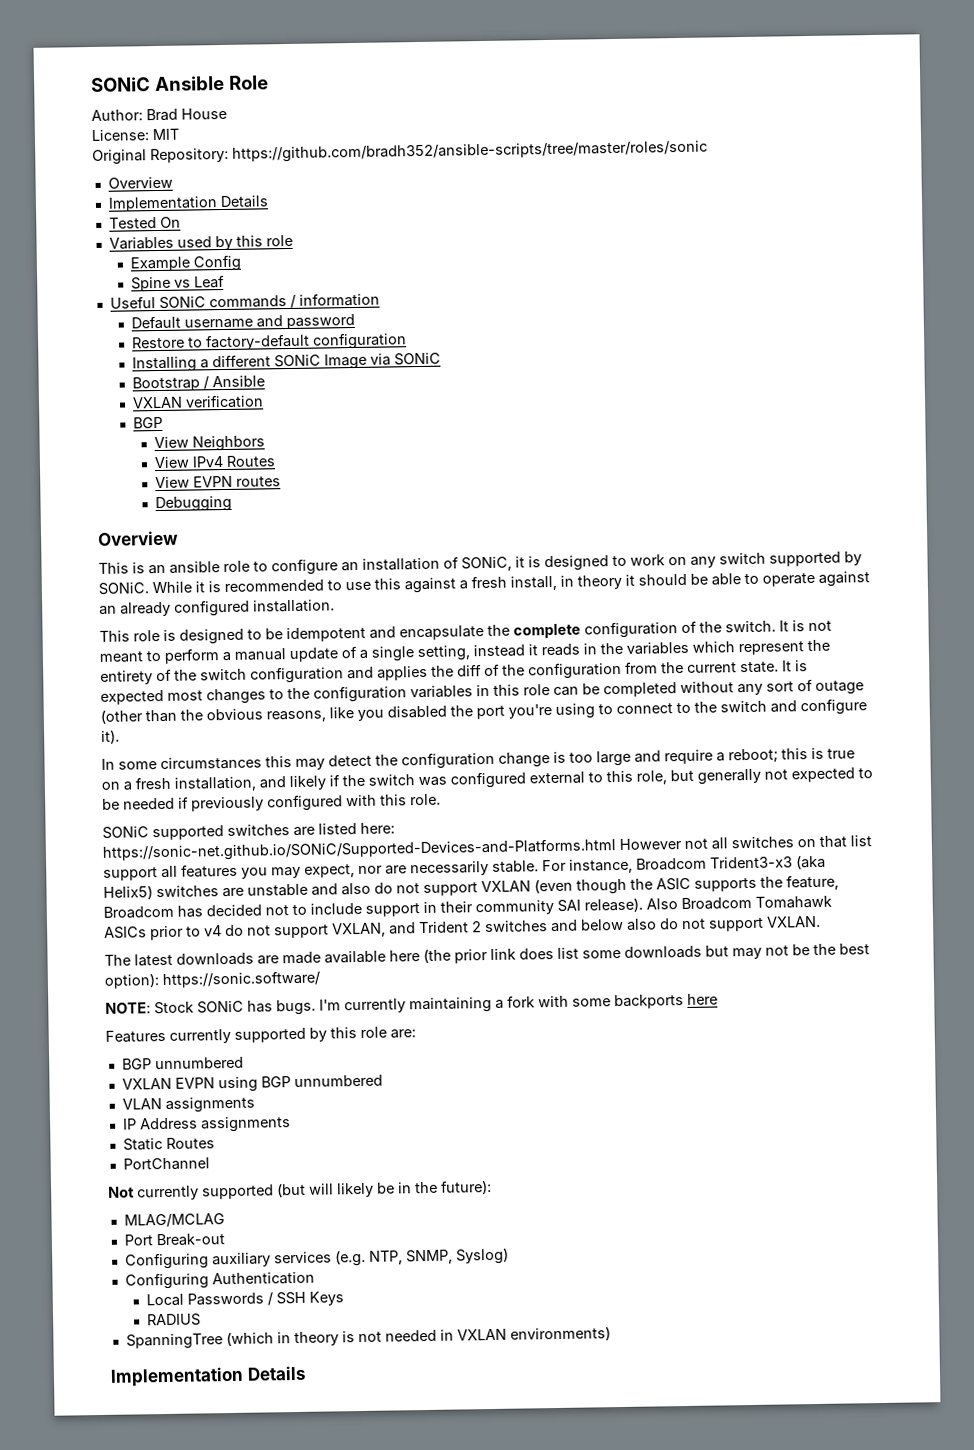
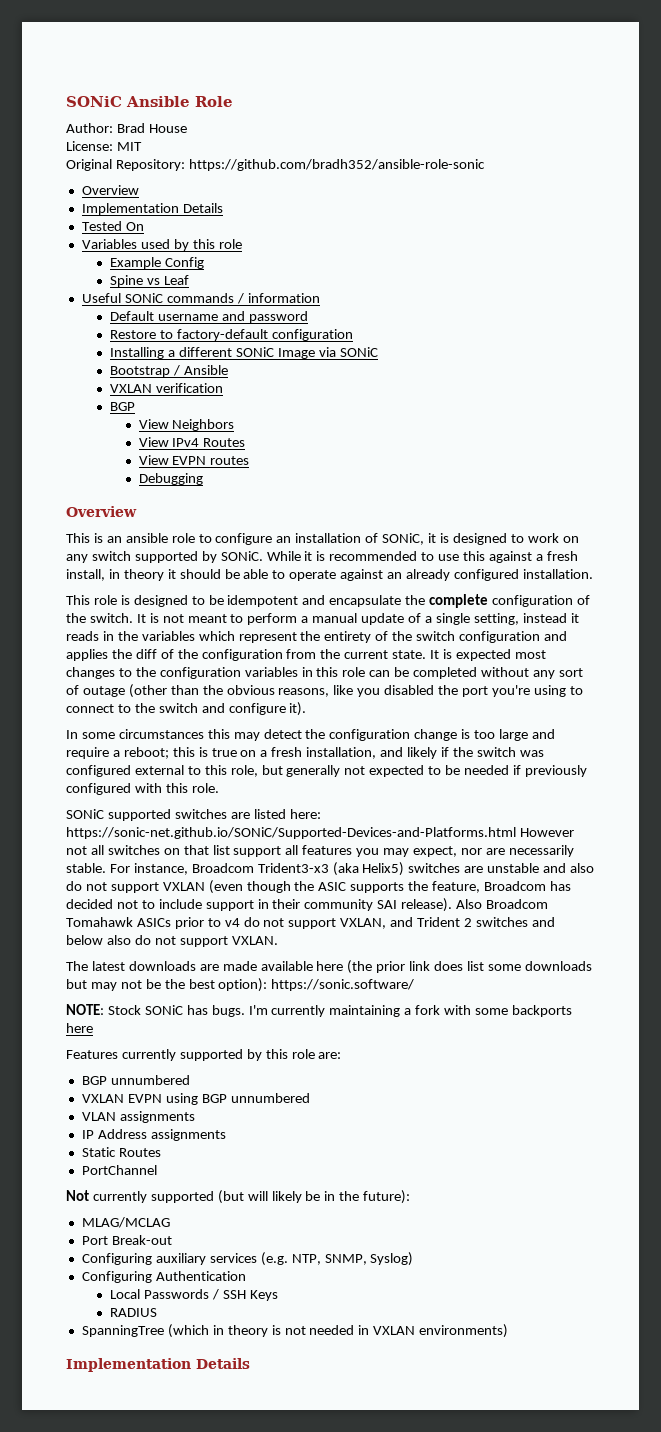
[232,140,708,163] https://github.com/bradh352/ansible-scripts/tree/master/roles/sonic -> [188,159,485,171] https://github.com/bradh352/ansible-role-sonic

